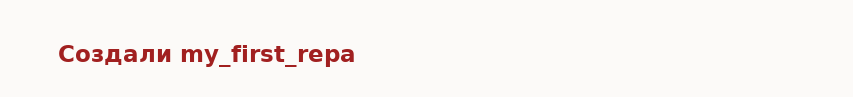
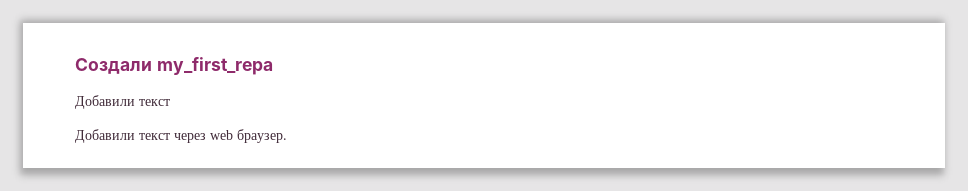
(356, 56) none -> [75,95,170,109] [75,129,287,143] // Добавили текст // Добавили текст через web браузер.

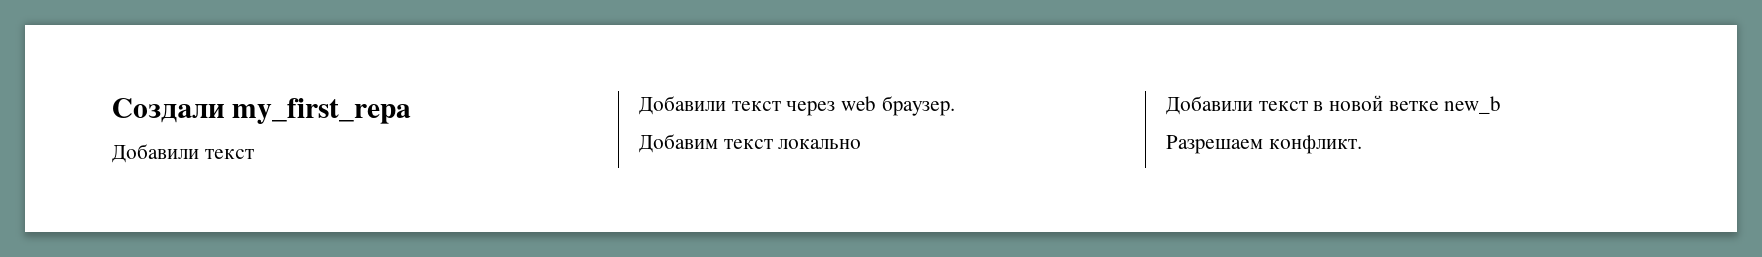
(287, 136) none -> [639,134,862,153] [1166,95,1502,115] [1166,135,1362,154] // Добавим текст локально // Добавили текст в новой ветке new_b // Разрешаем конфликт.

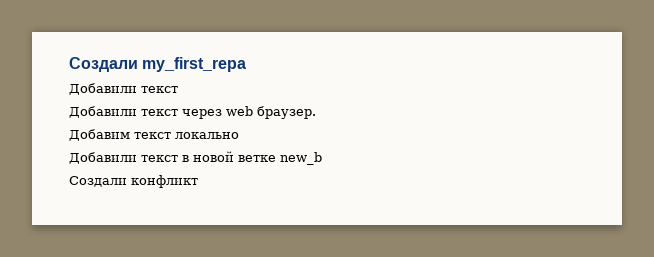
[1166,135,1362,154] Разрешаем конфликт. -> [69,175,198,188] Создали конфликт

